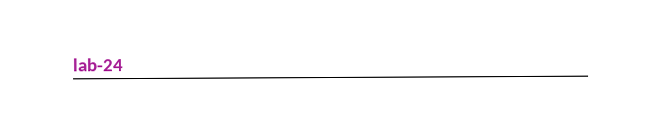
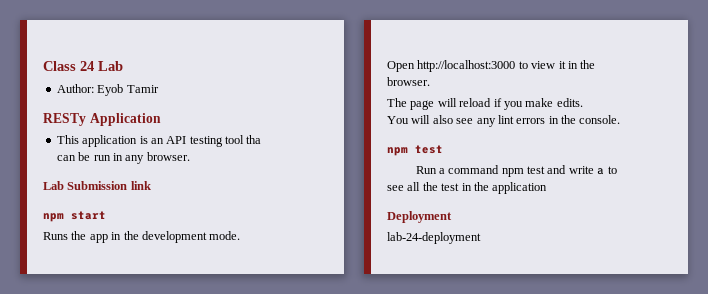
[72,58,124,72] lab-24 -> [43,61,123,71] [56,84,159,96] [43,113,161,126] [56,135,262,147] [56,152,190,164] [43,181,151,190] [43,211,106,222] [43,231,241,243] [387,60,596,72] [387,77,430,86] [387,98,583,110] [387,115,621,127] [387,145,443,156] [415,165,617,177] [387,182,548,194] [387,211,452,223] [387,232,481,244] Class 24 Lab // Author: Eyob Tamir // RESTy Application // This application is an API testing tool tha can be run in any browser. // Lab Submission link // npm start // Runs the app in the development mode. // Open http://localhost:3000 to view it in the browser. // The page will reload if you make edits. // You will also see any lint errors in the console. // npm test // Run a command npm test and write a to see all the test in the application // Deployment // lab-24-deployment

